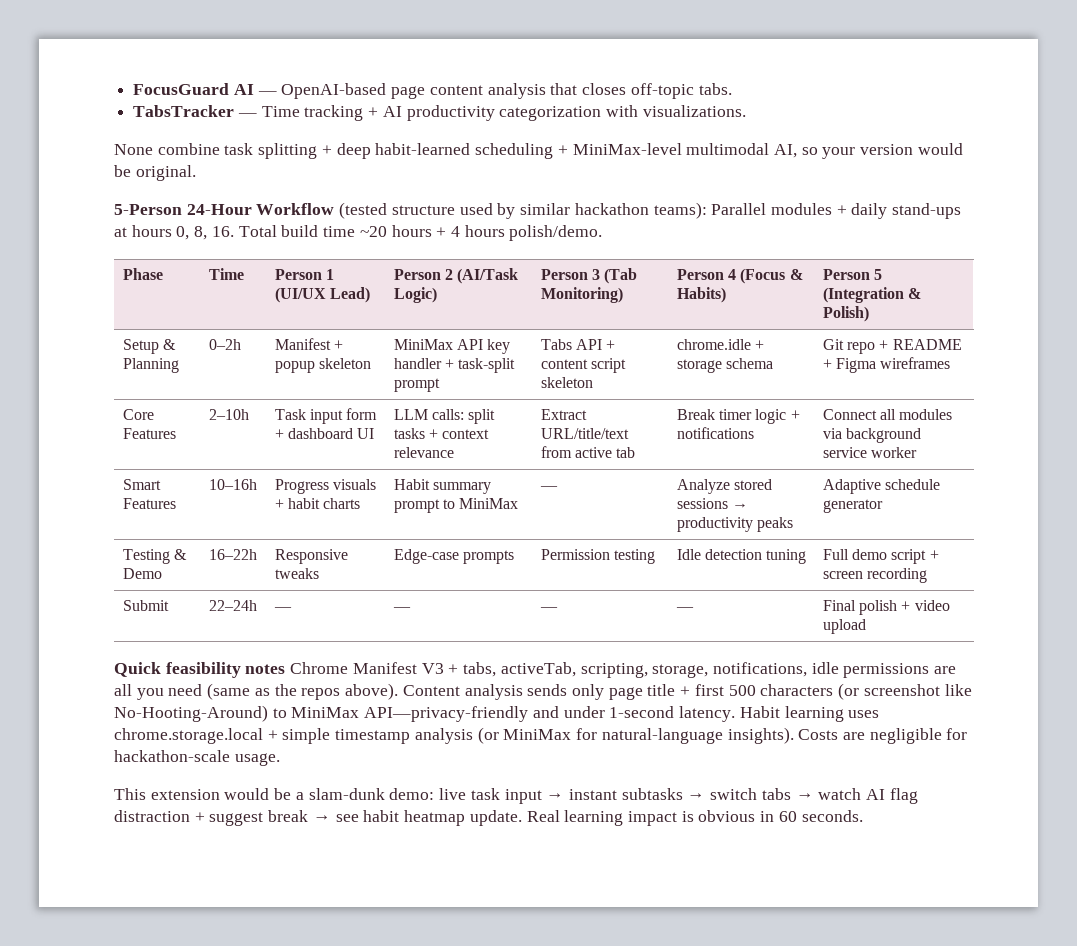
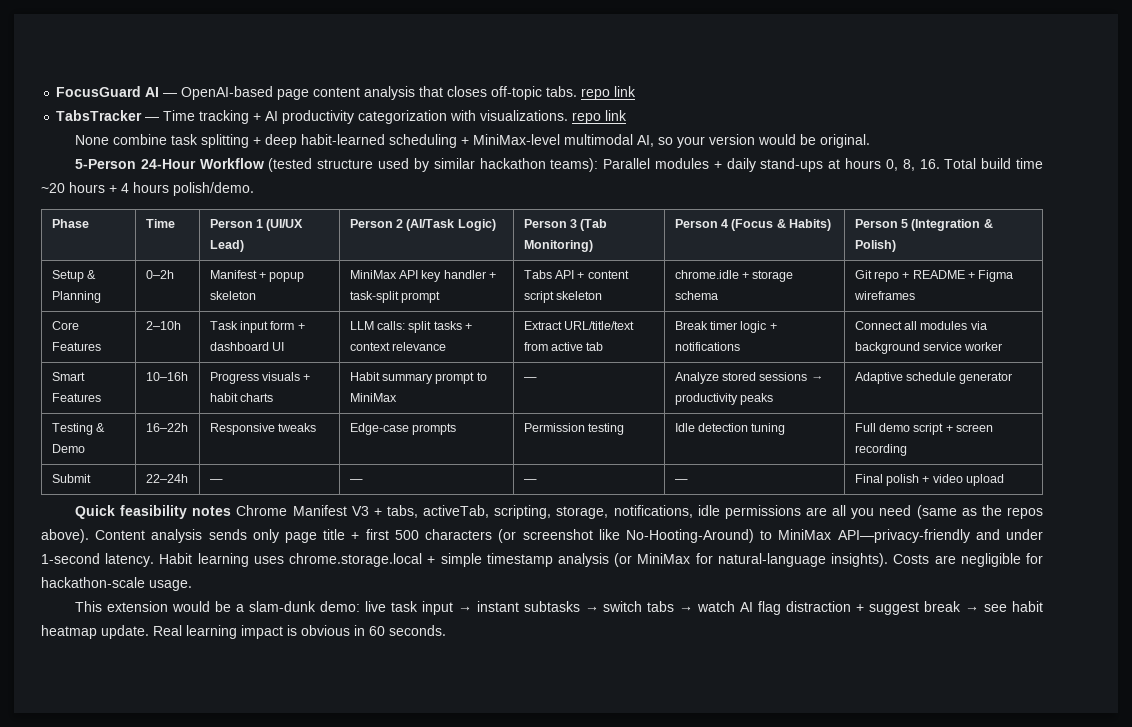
(732, 89) none -> [581,86,637,100] repo link
(746, 111) none -> [572,110,628,124] repo link

